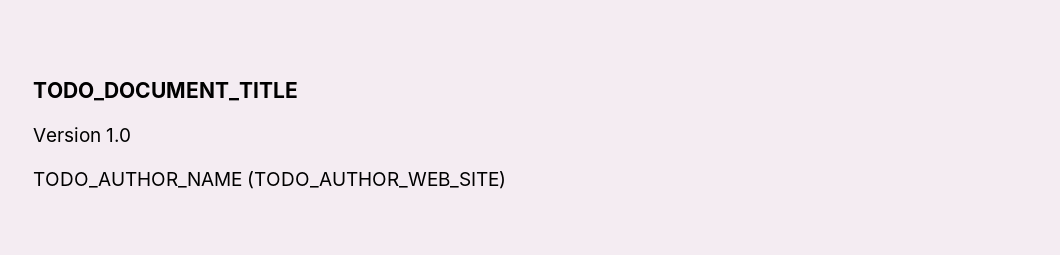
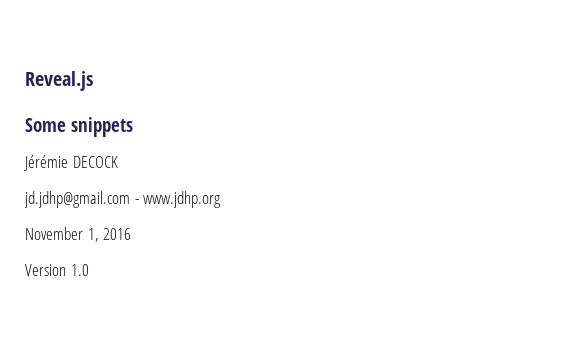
[33,82,298,101] TODO_DOCUMENT_TITLE -> [25,71,93,91] [25,117,133,137] [24,155,118,171] [24,191,222,208] [25,227,132,242] Reveal.js // Some snippets // Jérémie DECOCK // jd.jdhp@gmail.com - www.jdhp.org // November 1, 2016
[33,171,507,189] // TODO_AUTHOR_NAME (TODO_AUTHOR_WEB_SITE) -> (89, 270) none

